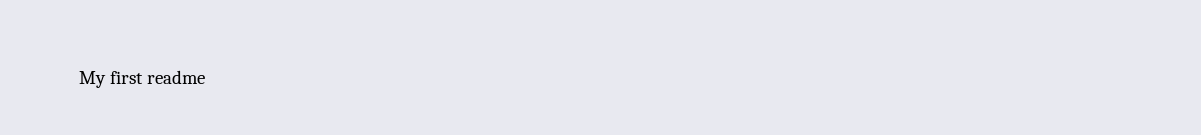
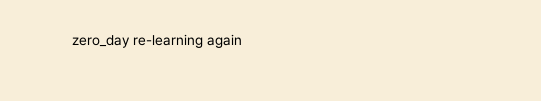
[79,70,206,88] My first readme -> [72,34,242,48] zero_day re-learning again

